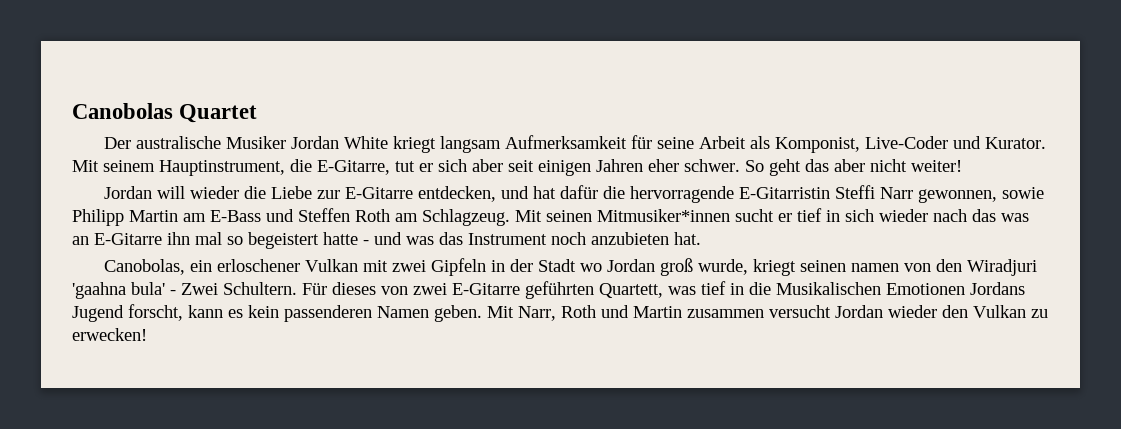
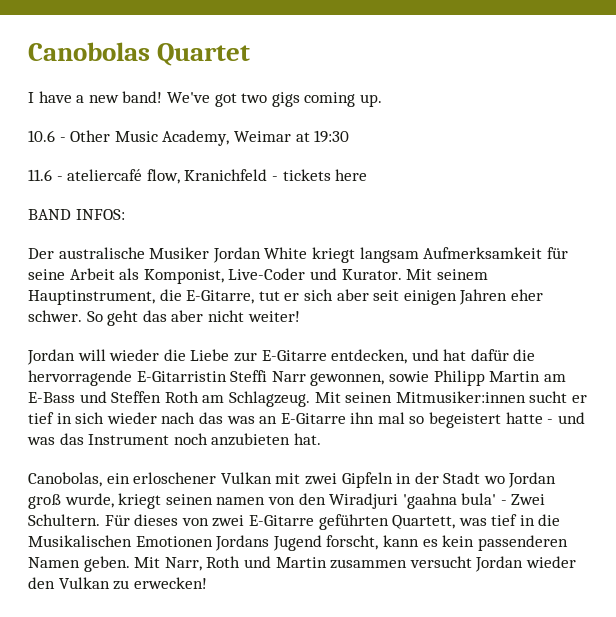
(258, 113) none -> [28,91,382,107] [28,130,350,146] [28,169,368,184] [28,209,125,220] // I have a new band! We've got two gigs coming up. // 10.6 - Other Music Academy, Weimar at 19:30 // 11.6 - ateliercafé flow, Kranichfeld - tickets here // BAND INFOS:
[597,209,730,222] Mitmusiker*innen -> [395,391,526,403] Mitmusiker:innen

